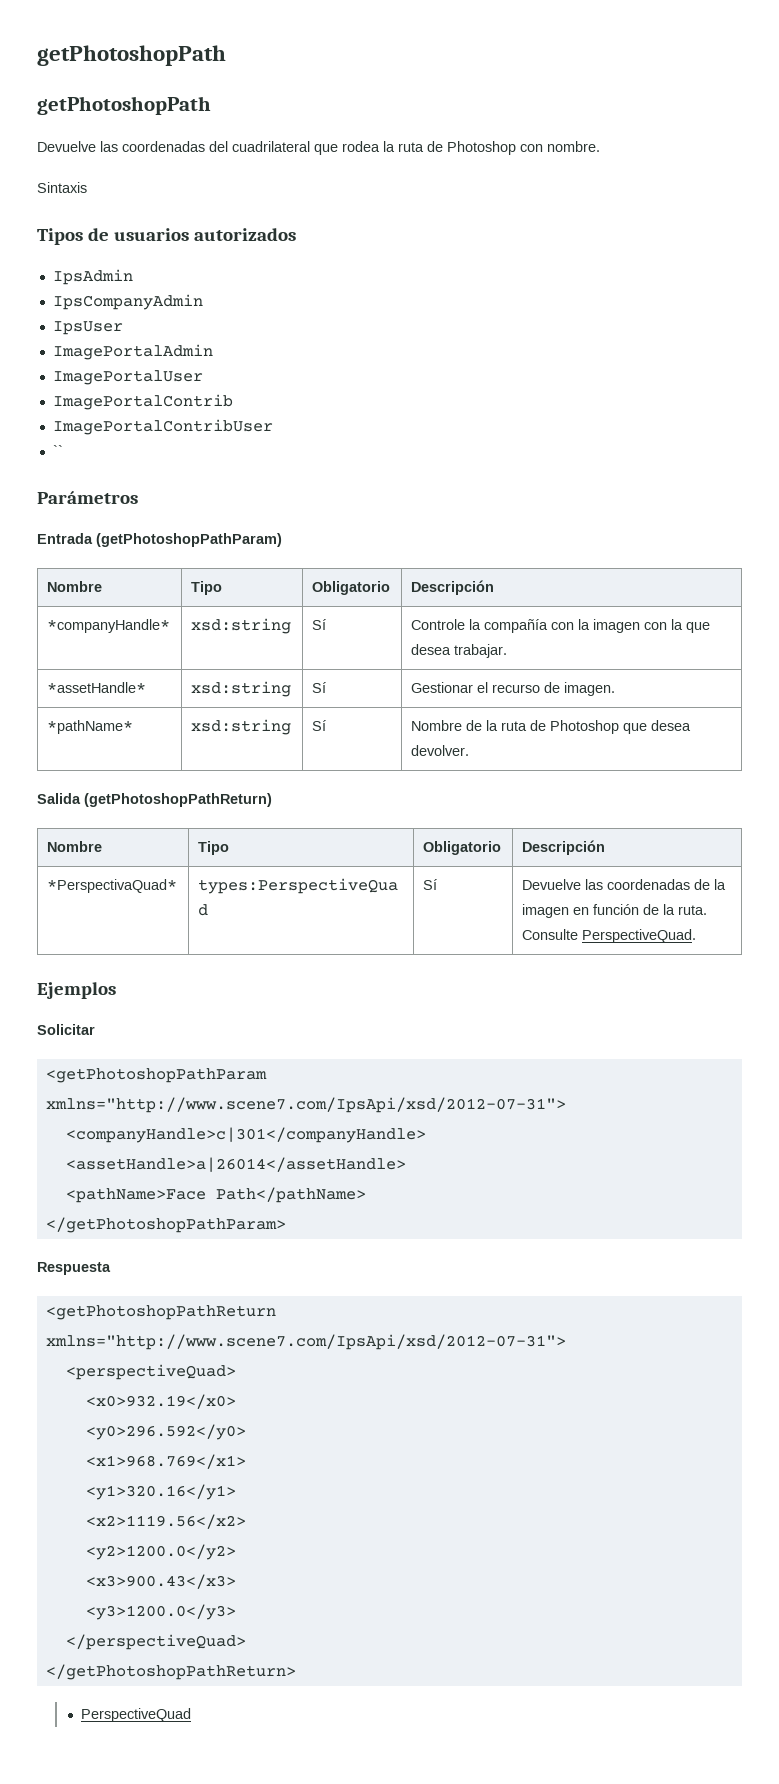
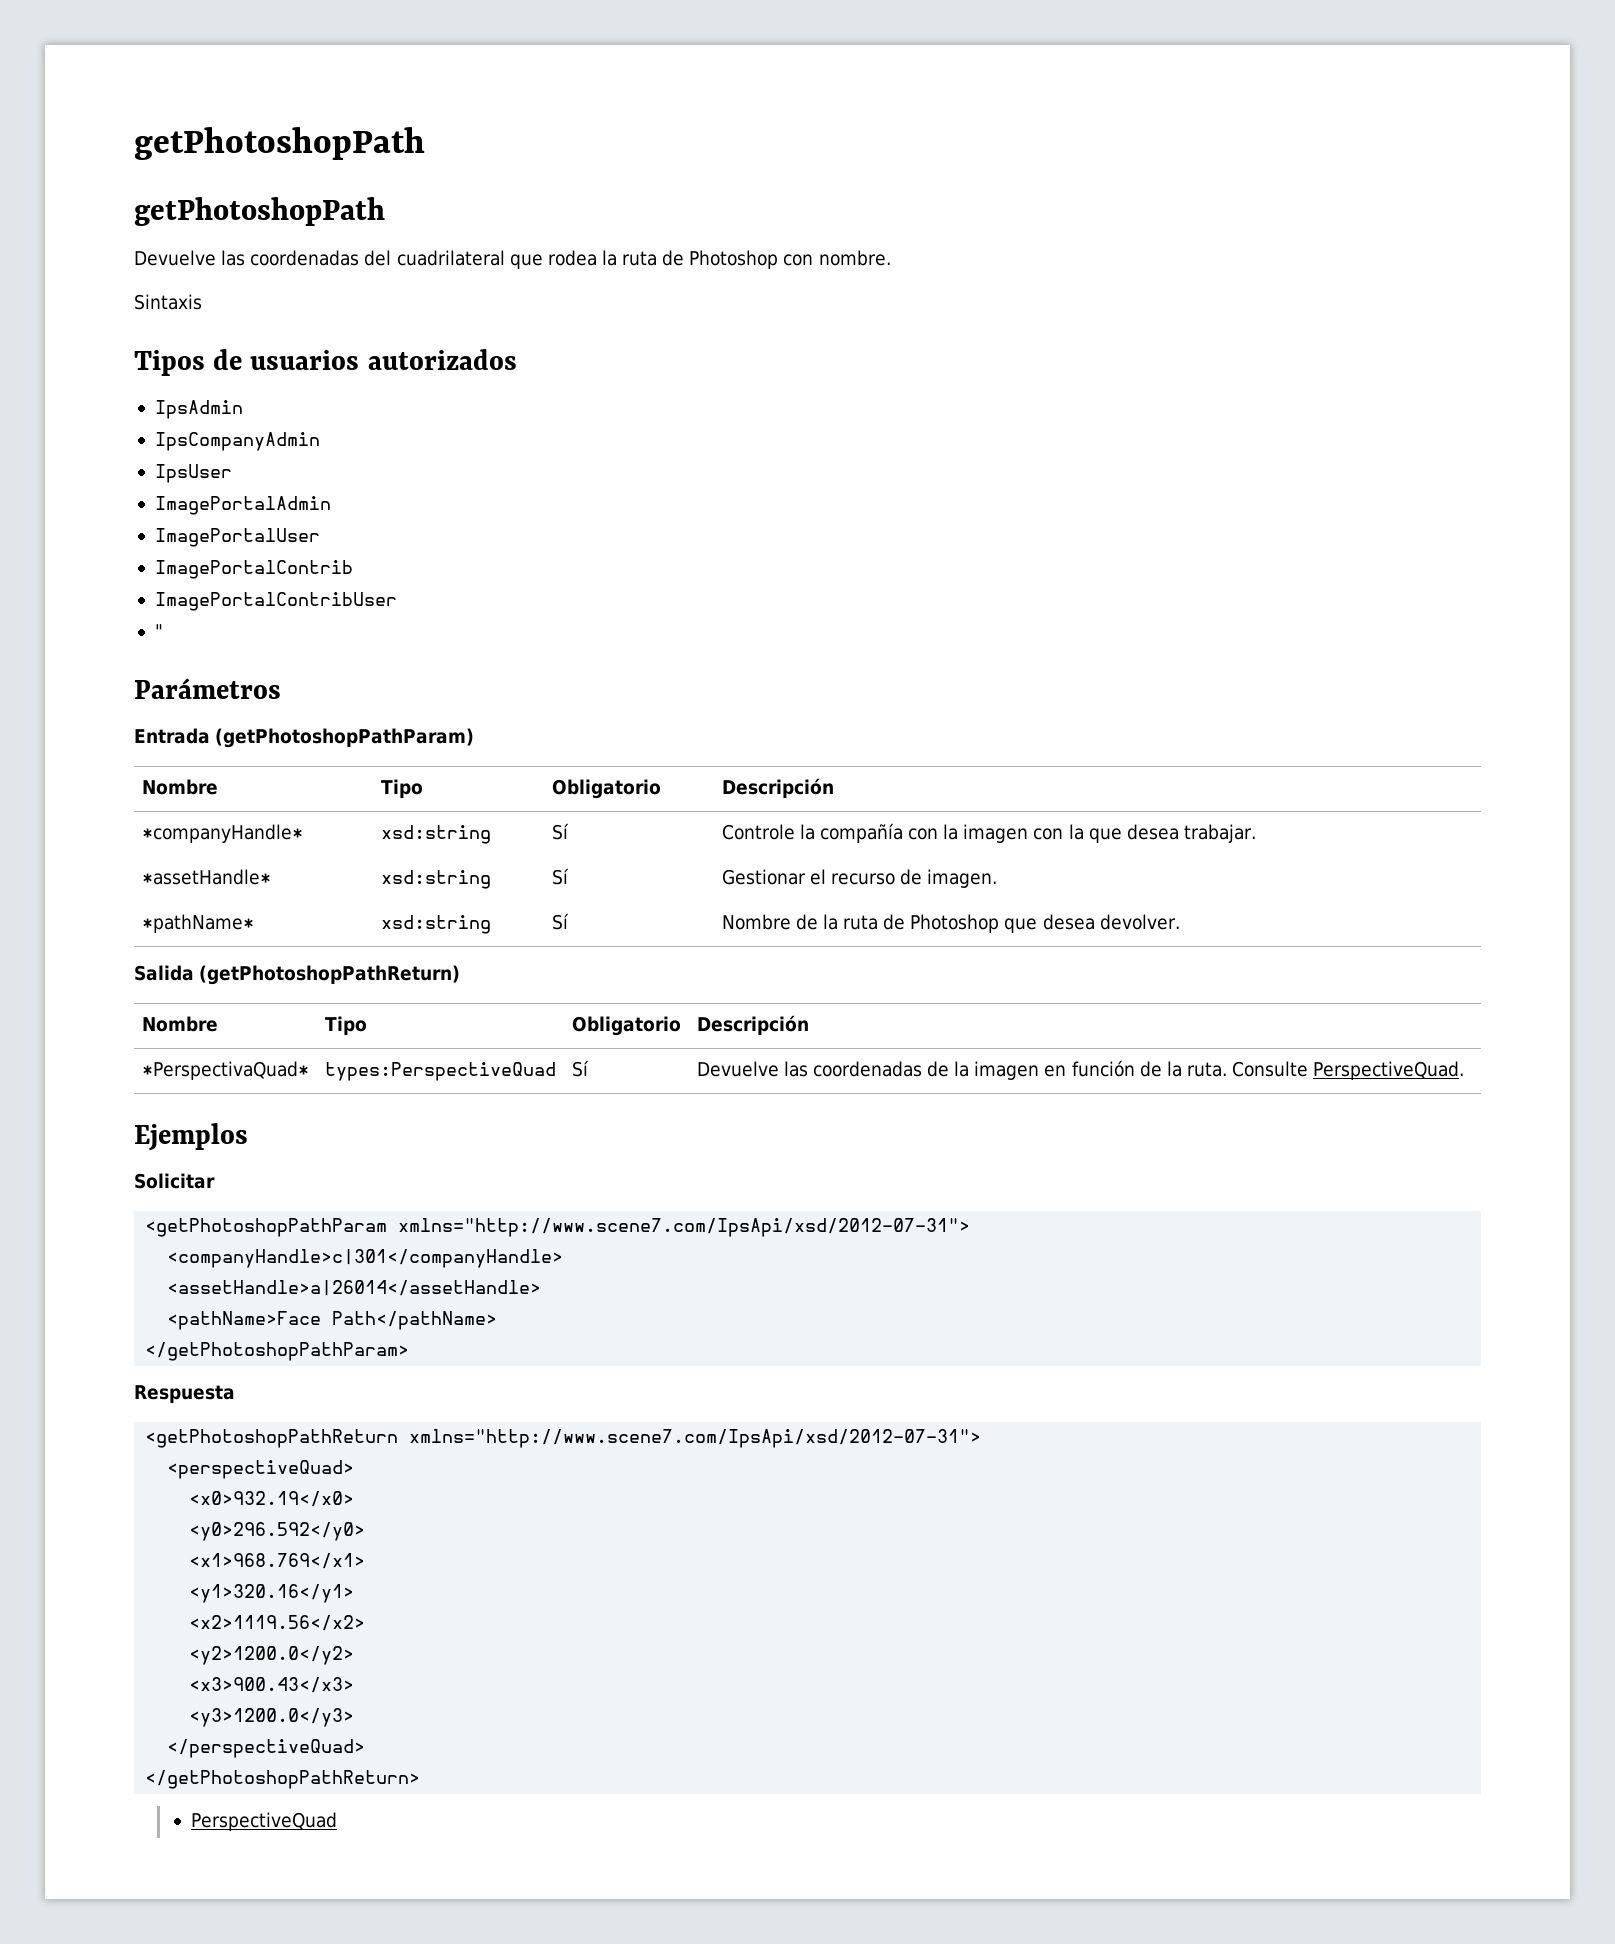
[52,445,63,456] `` -> [154,624,163,638] "

